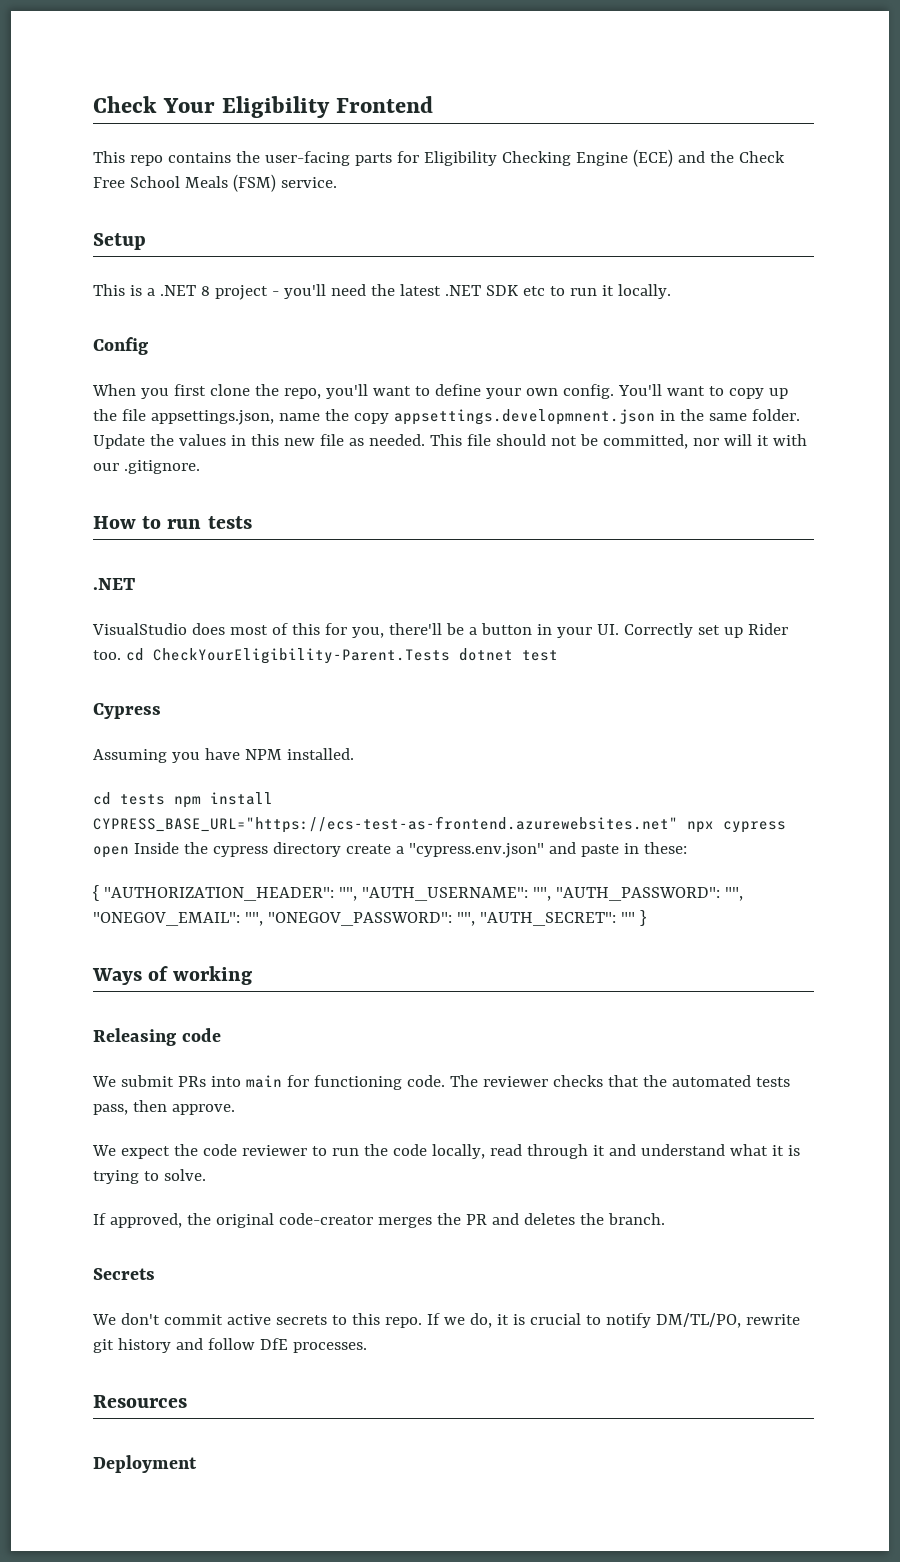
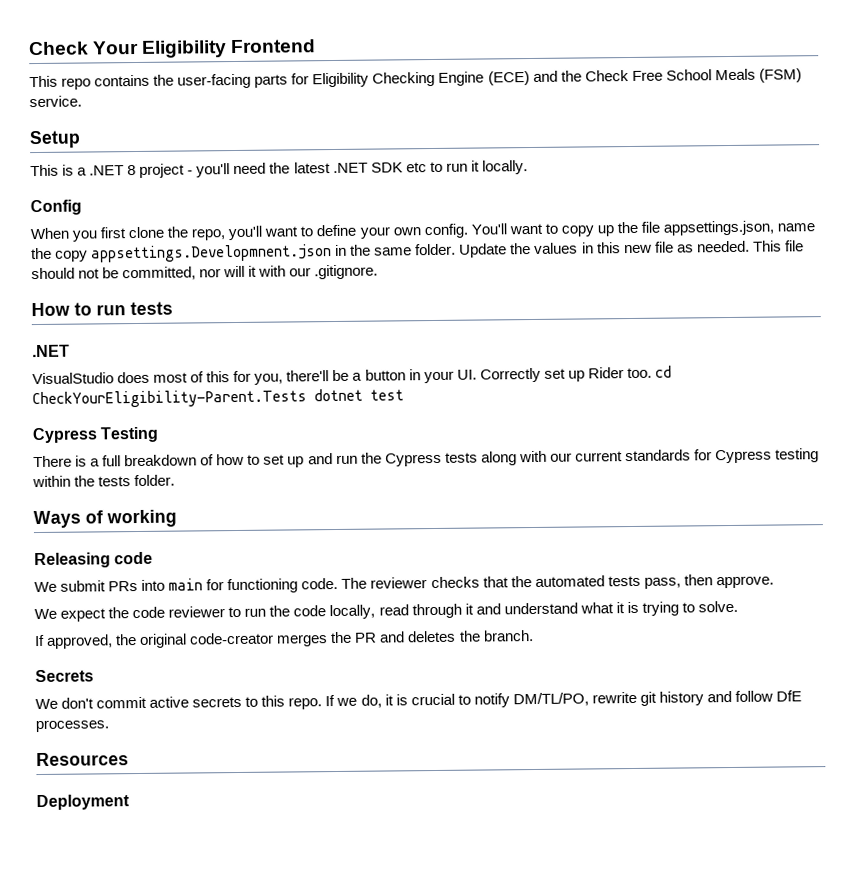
[393,409,655,425] appsettings.developmnent.json -> [91,244,333,263] appsettings.Developmnent.json
[93,748,354,763] [93,792,273,808] [93,816,786,833] [93,842,687,858] [93,885,743,901] [93,910,646,926] // Assuming you have NPM installed. // cd tests npm install CYPRESS_BASE_URL="https://ecs-test-as-frontend.azurewebsites.net" npx cypress open Inside the cypress directory create a "cypress.env.json" and paste in these: // { "AUTHORIZATION_HEADER": "", "AUTH_USERNAME": "", "AUTH_PASSWORD": "", "ONEGOV_EMAIL": "", "ONEGOV_PASSWORD": "", "AUTH_SECRET": "" } -> [100,426,160,443] [33,448,820,468] [32,474,176,488] Testing // There is a full breakdown of how to set up and run the Cypress tests along with our current standards for Cypress testing within the tests folder.

